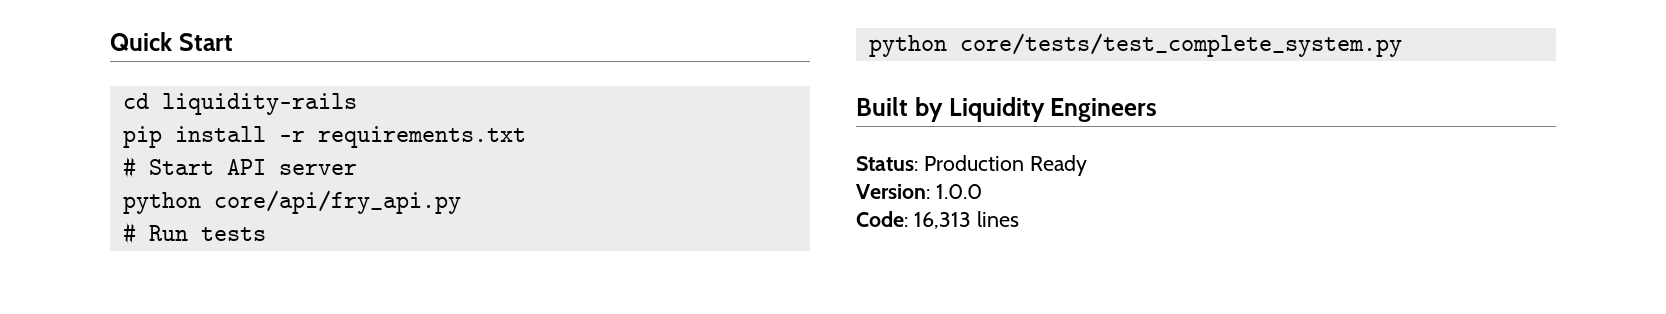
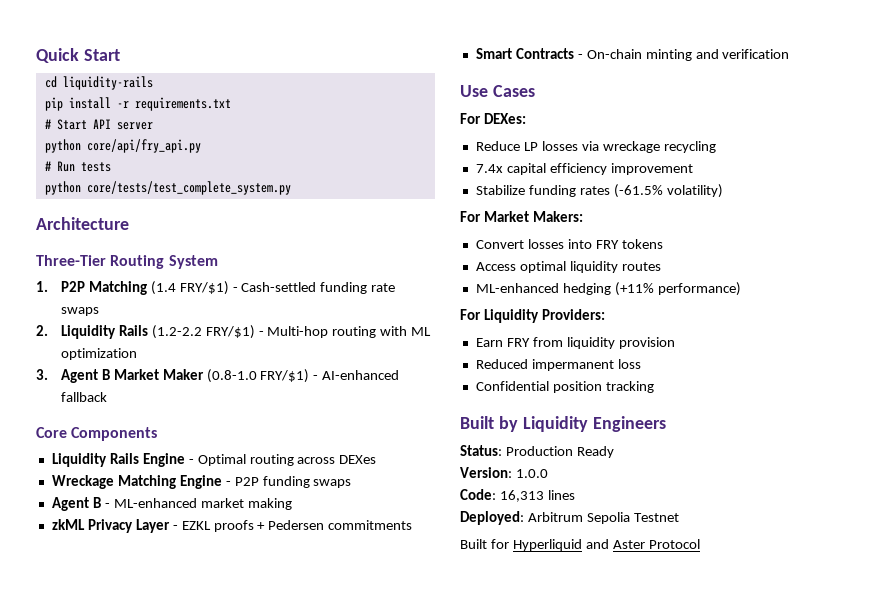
(1402, 45) none -> [36,217,129,230] [36,255,218,269] [36,281,396,295] [60,307,99,316] [36,325,432,339] [60,348,137,360] [36,369,400,383] [60,392,107,402] [36,427,158,441] [51,453,377,467] [51,475,352,489] [51,497,292,511] [51,519,413,533] [475,48,790,61] [460,85,535,97] [460,113,526,124] [475,141,716,153] [475,163,693,175] [475,184,723,198] [460,211,583,222] [475,239,663,249] [475,261,661,273] [475,282,741,296] [460,309,605,323] [475,337,675,349] [475,359,641,371] [475,381,654,393] // Architecture // Three-Tier Routing System // 1. P2P Matching (1.4 FRY/$1) - Cash-settled funding rate swaps // 2. Liquidity Rails (1.2-2.2 FRY/$1) - Multi-hop routing with ML optimization // 3. Agent B Market Maker (0.8-1.0 FRY/$1) - AI-enhanced fallback // Core Components // Liquidity Rails Engine - Optimal routing across DEXes // Wreckage Matching Engine - P2P funding swaps // Agent B - ML-enhanced market making // zkML Privacy Layer - EZKL proofs + Pedersen commitments // Smart Contracts - On-chain minting and verification // Use Cases // For DEXes: // Reduce LP losses via wreckage recycling // 7.4x capital efficiency improvement // Stabilize funding rates (-61.5% volatility) // For Market Makers: // Convert losses into FRY tokens // Access optimal liquidity routes // ML-enhanced hedging (+11% performance) // For Liquidity Providers: // Earn FRY from liquidity provision // Reduced impermanent loss // Confidential position tracking
(1019, 219) none -> [460,511,679,525] [460,539,700,551] // Deployed: Arbitrum Sepolia Testnet // Built for Hyperliquid and Aster Protocol

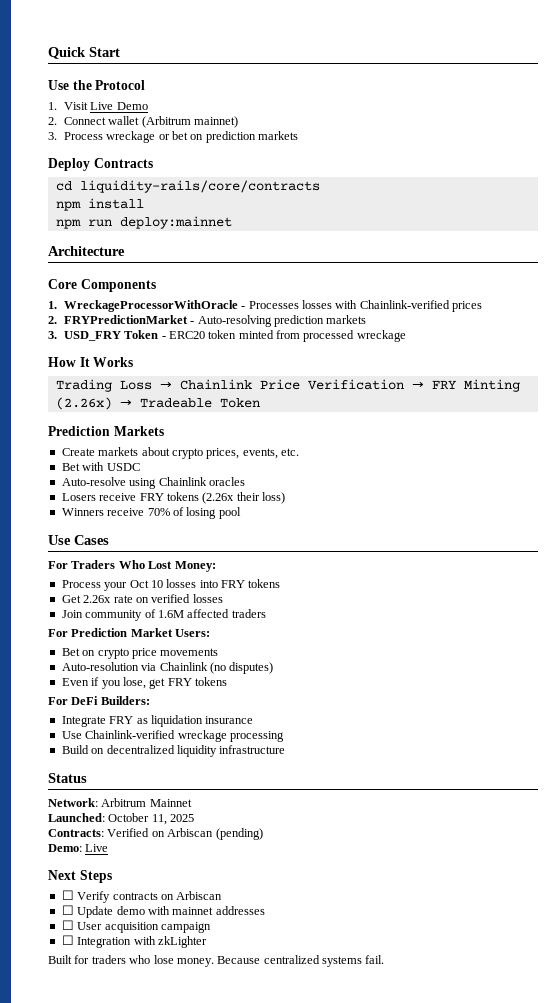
(120, 55) none -> [48,80,146,90] [48,102,148,110] [48,116,238,128] [48,131,299,143] [48,158,153,171] // Use the Protocol // 1. Visit Live Demo // 2. Connect wallet (Arbitrum mainnet) // 3. Process wreckage or bet on prediction markets // Deploy Contracts
[62,76,153,90] [44,97,63,111] liquidity-rails // pip -> [79,180,320,193] [55,201,81,211] liquidity-rails/core/contracts // npm
[116,97,231,111] [44,119,153,130] [44,139,201,153] [44,161,111,172] [44,181,291,195] [36,217,129,230] [36,255,218,269] [36,281,396,295] [60,307,99,316] [36,325,432,339] [60,348,137,360] [36,369,400,383] [60,392,107,402] [36,427,158,441] [51,453,377,467] [51,475,352,489] [51,497,292,511] [51,519,413,533] [475,48,790,61] [460,85,535,97] [460,113,526,124] [475,141,716,153] [475,163,693,175] [475,184,723,198] [460,211,583,222] [475,239,663,249] [475,261,661,273] [475,282,741,296] [460,309,605,323] [475,337,675,349] [475,359,641,371] [475,381,654,393] [460,416,666,432] [460,445,614,458] [460,467,548,478] [460,489,575,502] [460,511,679,525] [460,539,700,551] -r requirements.txt // # Start API server // python core/api/fry_api.py // # Run tests // python core/tests/test_complete_system.py // Architecture // Three-Tier Routing System // 1. P2P Matching (1.4 FRY/$1) - Cash-settled funding rate swaps // 2. Liquidity Rails (1.2-2.2 FRY/$1) - Multi-hop routing with ML optimization // 3. Agent B Market Maker (0.8-1.0 FRY/$1) - AI-enhanced fallback // Core Components // Liquidity Rails Engine - Optimal routing across DEXes // Wreckage Matching Engine - P2P funding swaps // Agent B - ML-enhanced market making // zkML Privacy Layer - EZKL proofs + Pedersen commitments // Smart Contracts - On-chain minting and verification // Use Cases // For DEXes: // Reduce LP losses via wreckage recycling // 7.4x capital efficiency improvement // Stabilize funding rates (-61.5% volatility) // For Market Makers: // Convert losses into FRY tokens // Access optimal liquidity routes // ML-enhanced hedging (+11% performance) // For Liquidity Providers: // Earn FRY from liquidity provision // Reduced impermanent loss // Confidential position tracking // Built by Liquidity Engineers // Status: Production Ready // Version: 1.0.0 // Code: 16,313 lines // Deployed: Arbitrum Sepolia Testnet // Built for Hyperliquid and Aster Protocol -> [55,216,232,229] [48,246,125,256] [48,279,156,292] [48,300,483,312] [48,315,367,327] [48,330,406,342] [48,357,134,367] [55,379,520,392] [55,397,260,410] [48,426,164,436] [61,447,299,459] [61,462,140,471] [61,477,245,489] [61,492,285,504] [61,507,241,519] [48,535,109,545] [48,560,216,572] [61,579,281,591] [61,594,223,603] [61,609,266,621] [48,628,211,637] [61,648,219,659] [61,662,274,674] [61,677,227,689] [48,696,150,705] [61,715,254,727] [61,730,284,742] [61,745,286,757] [48,773,87,783] [48,798,192,807] [48,813,195,825] [48,828,263,840] [48,844,109,852] [48,870,112,883] [61,890,223,903] [61,905,265,918] [61,920,211,933] [61,935,207,948] [48,955,385,967] // npm run deploy:mainnet // Architecture // Core Components // 1. WreckageProcessorWithOracle - Processes losses with Chainlink-verified prices // 2. FRYPredictionMarket - Auto-resolving prediction markets // 3. USD_FRY Token - ERC20 token minted from processed wreckage // How It Works // Trading Loss → Chainlink Price Verification → FRY Minting (2.26x) → Tradeable Token // Prediction Markets // Create markets about crypto prices, events, etc. // Bet with USDC // Auto-resolve using Chainlink oracles // Losers receive FRY tokens (2.26x their loss) // Winners receive 70% of losing pool // Use Cases // For Traders Who Lost Money: // Process your Oct 10 losses into FRY tokens // Get 2.26x rate on verified losses // Join community of 1.6M affected traders // For Prediction Market Users: // Bet on crypto price movements // Auto-resolution via Chainlink (no disputes) // Even if you lose, get FRY tokens // For DeFi Builders: // Integrate FRY as liquidation insurance // Use Chainlink-verified wreckage processing // Build on decentralized liquidity infrastructure // Status // Network: Arbitrum Mainnet // Launched: October 11, 2025 // Contracts: Verified on Arbiscan (pending) // Demo: Live // Next Steps // ☐ Verify contracts on Arbiscan // ☐ Update demo with mainnet addresses // ☐ User acquisition campaign // ☐ Integration with zkLighter // Built for traders who lose money. Because centralized systems fail.

